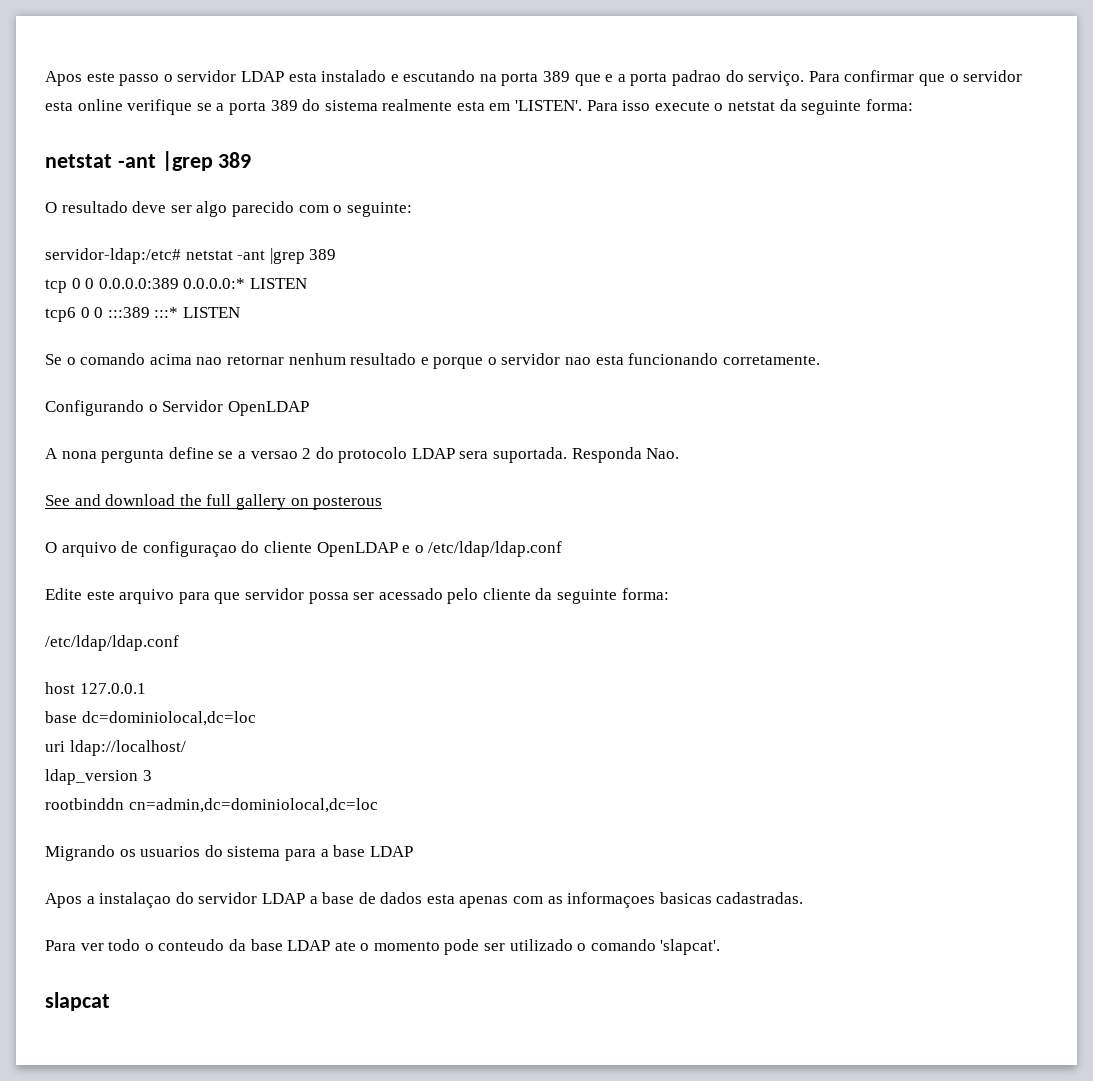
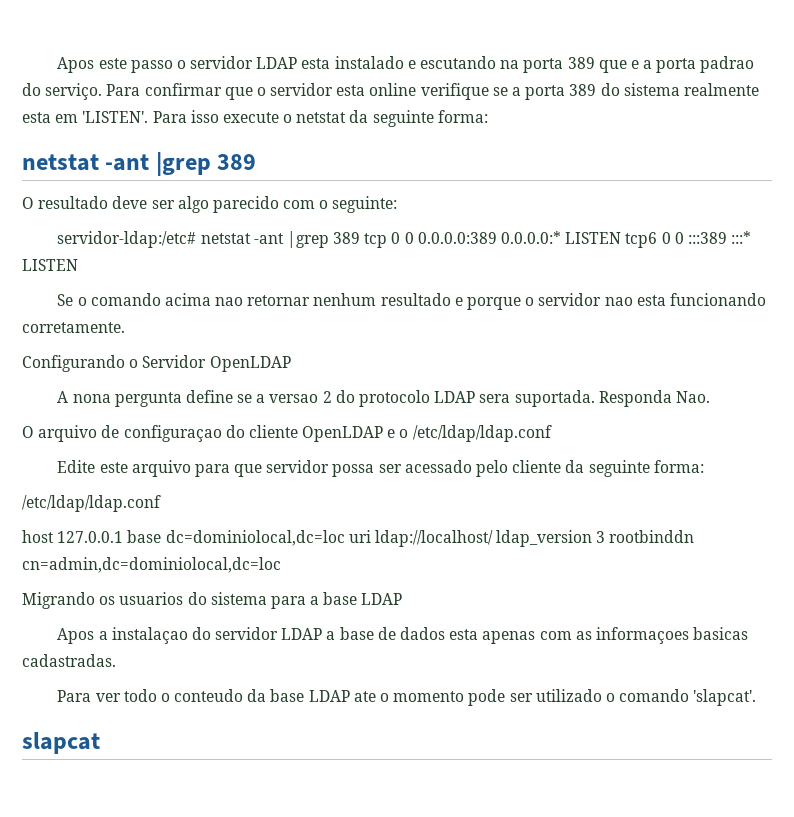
(337, 254) // -> (361, 238) none
(307, 283) // -> (622, 238) none
[45,494,383,510] // See and download the full gallery on posterous -> (710, 397) none
(146, 688) // -> (124, 537) none
(256, 718) // -> (345, 538) none
(186, 748) // -> (493, 538) none
(152, 775) // -> (606, 537) none

